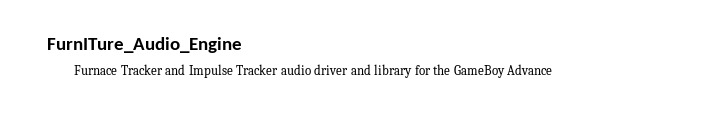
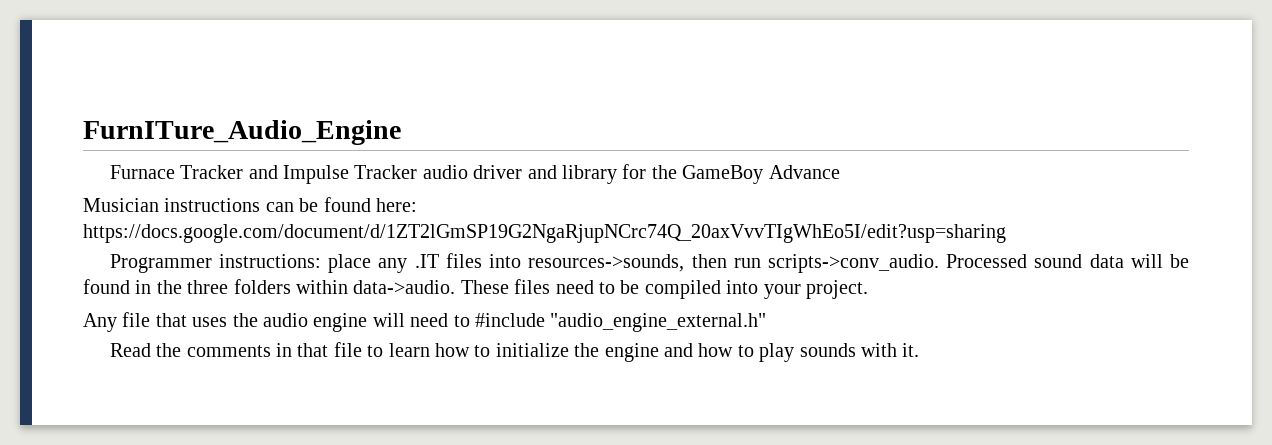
(553, 69) none -> [83,197,417,212] [83,224,1006,243] [109,253,1189,273] [83,279,868,299] [83,312,767,332] [109,342,920,362] // Musician instructions can be found here: https://docs.google.com/document/d/1ZT2lGmSP19G2NgaRjupNCrc74Q_20axVvvTIgWhEo5I/edit?usp=sharing // Programmer instructions: place any .IT files into resources->sounds, then run scripts->conv_audio. Processed sound data will be found in the three folders within data->audio. These files need to be compiled into your project. // Any file that uses the audio engine will need to #include "audio_engine_external.h" // Read the comments in that file to learn how to initialize the engine and how to play sounds with it.

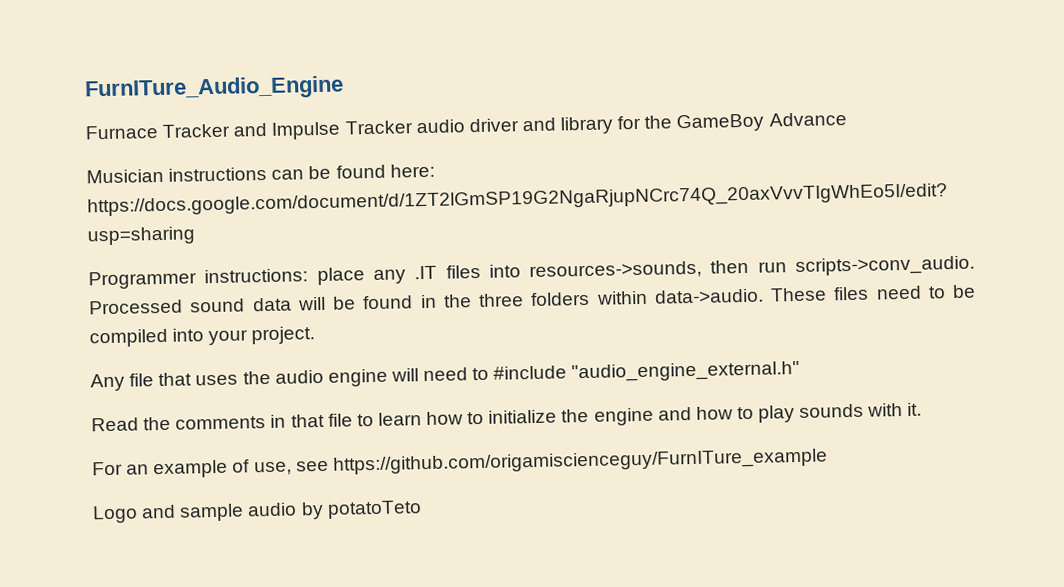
(920, 350) none -> [92,448,828,479] [92,500,422,524] // For an example of use, see https://github.com/origamiscienceguy/FurnITure_example // Logo and sample audio by potatoTeto

